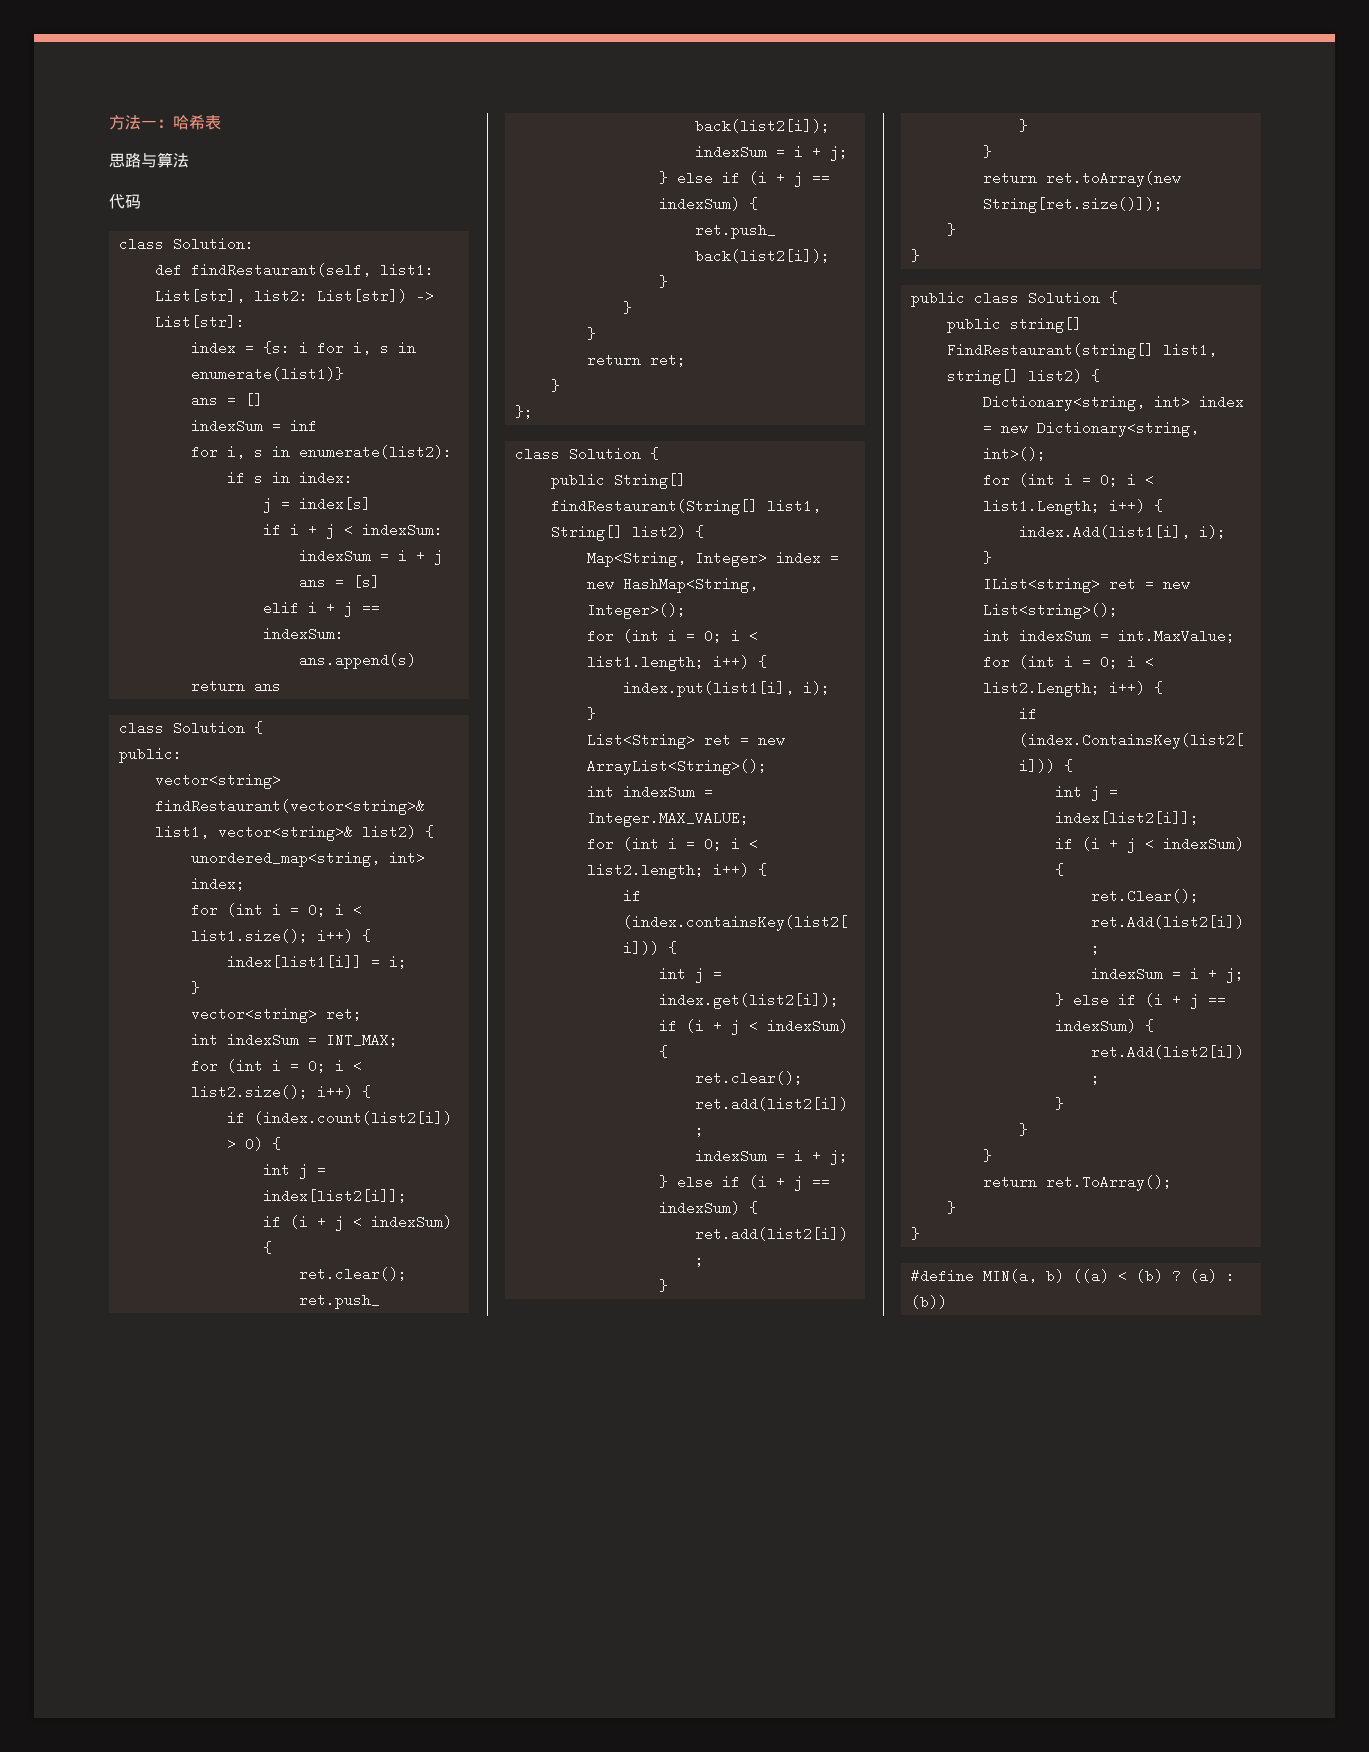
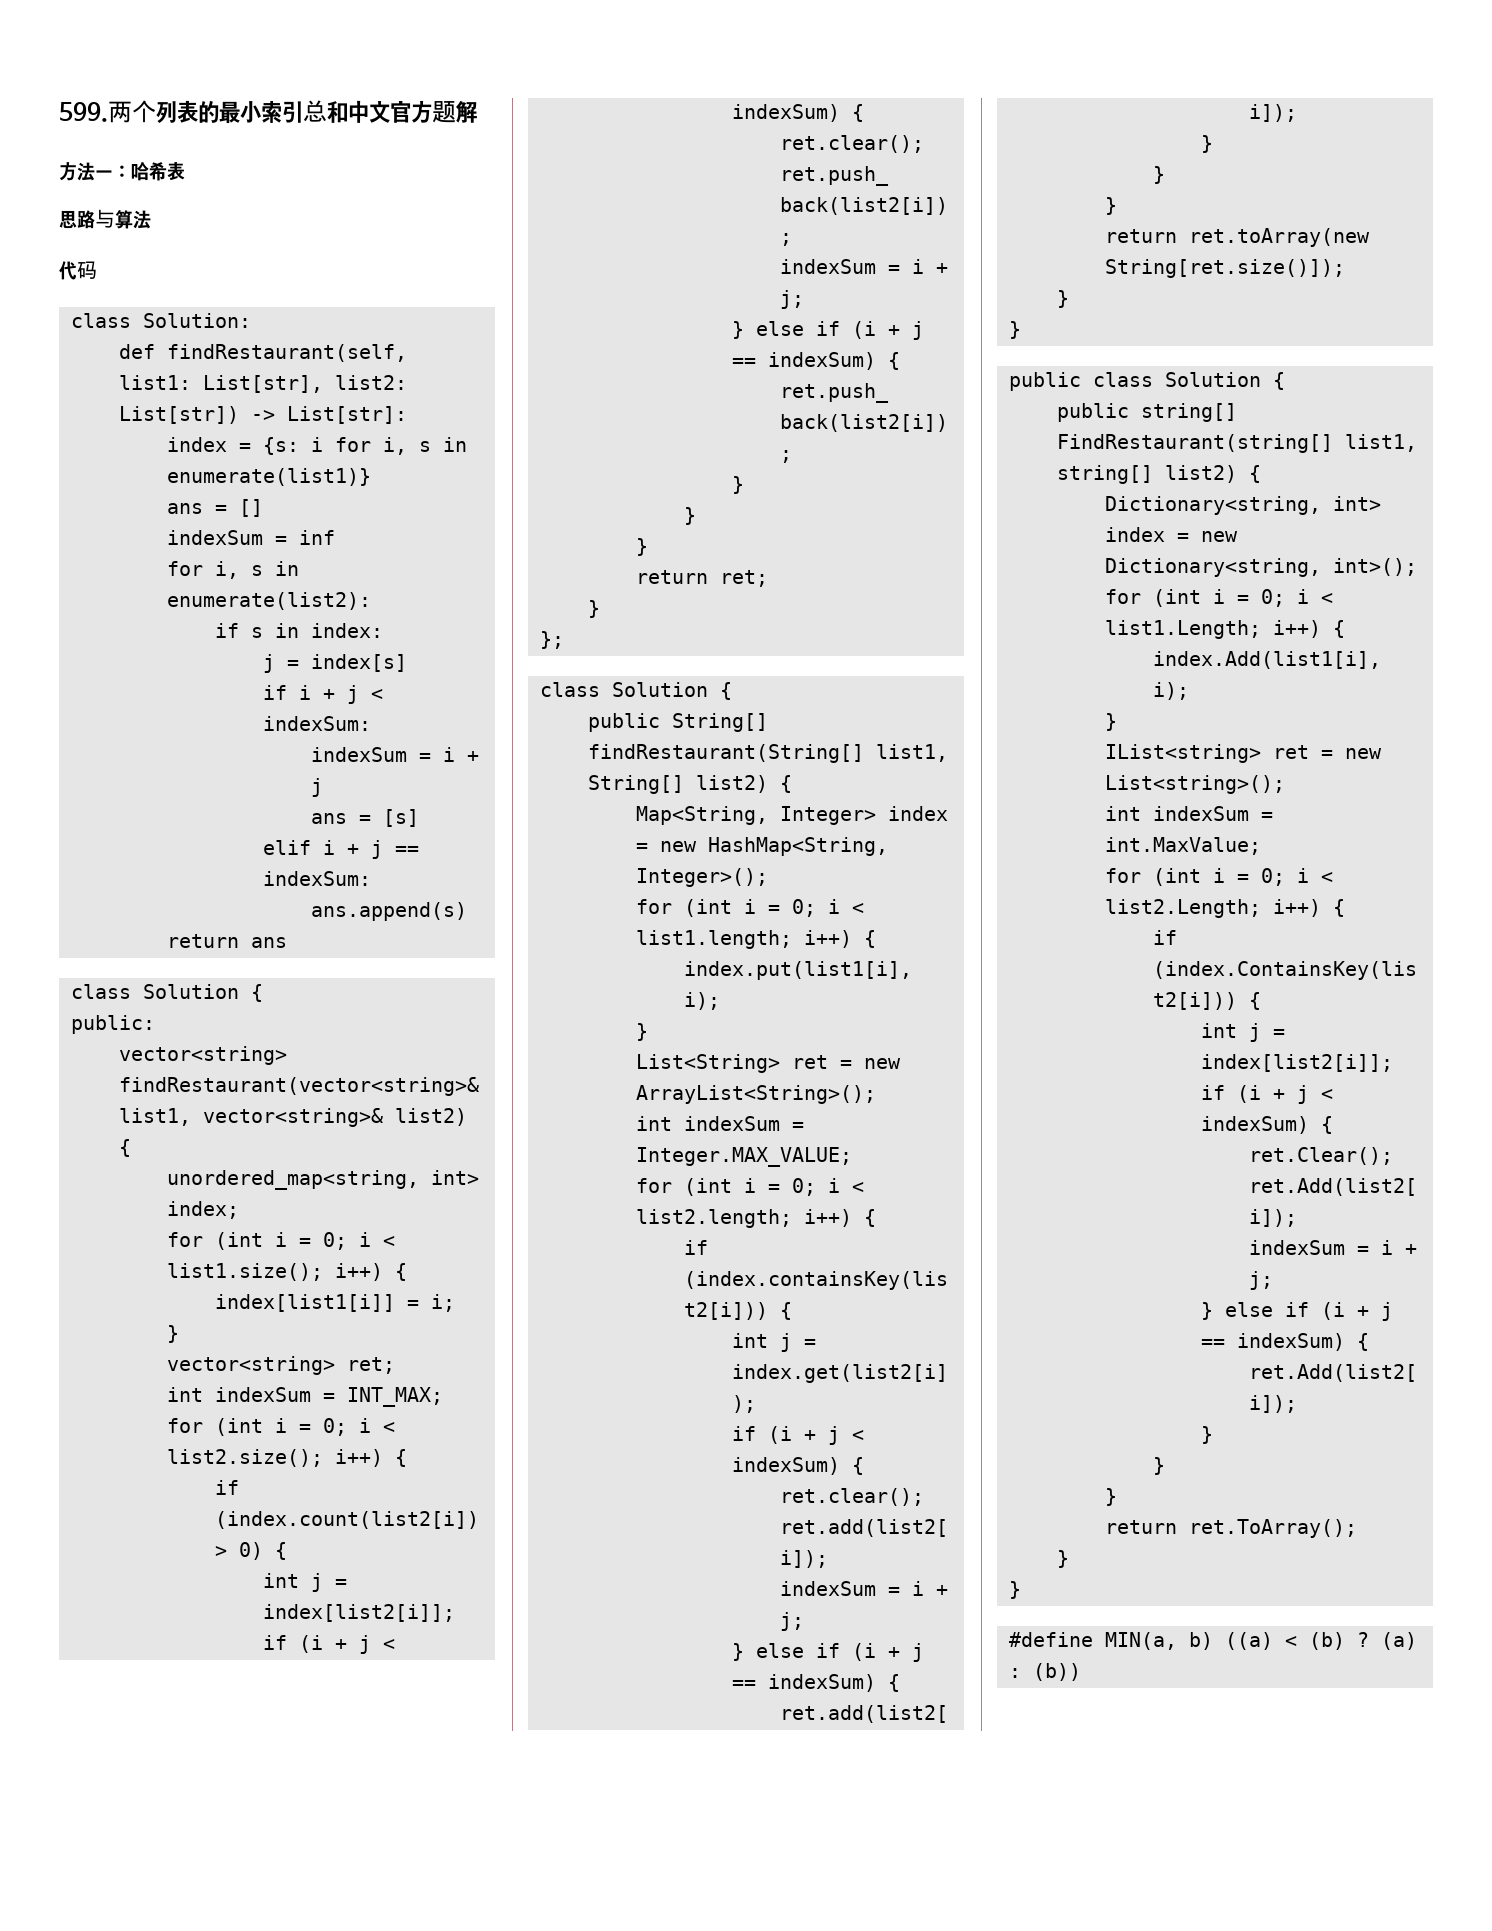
(109, 122) none -> [59,100,477,124] 599.两个列表的最小索引总和中文官方题解 //

